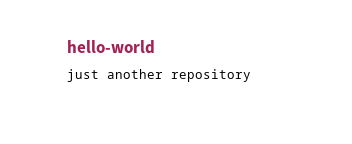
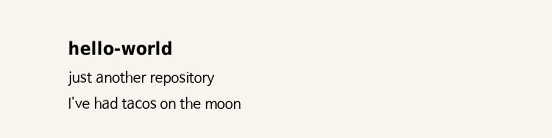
(251, 75) none -> [67,96,241,110] // I've had tacos on the moon

